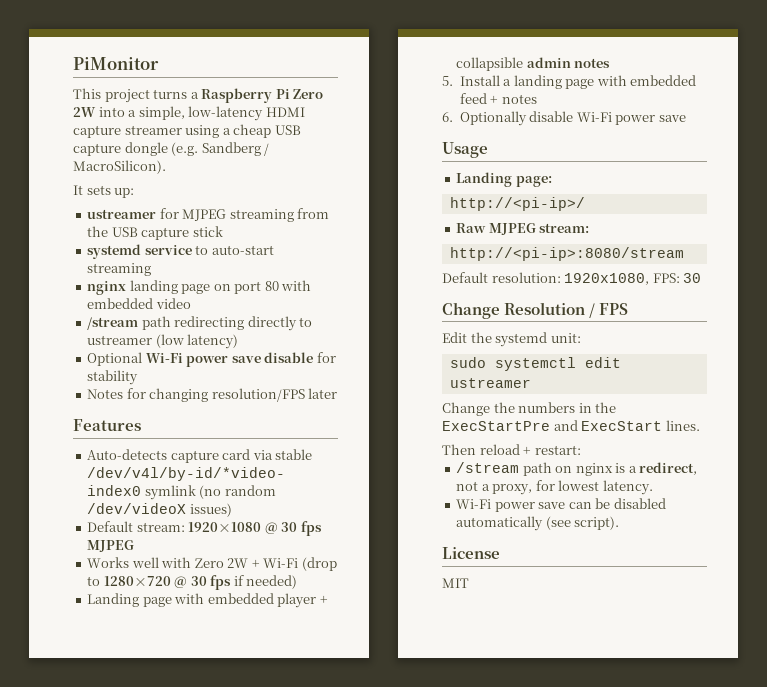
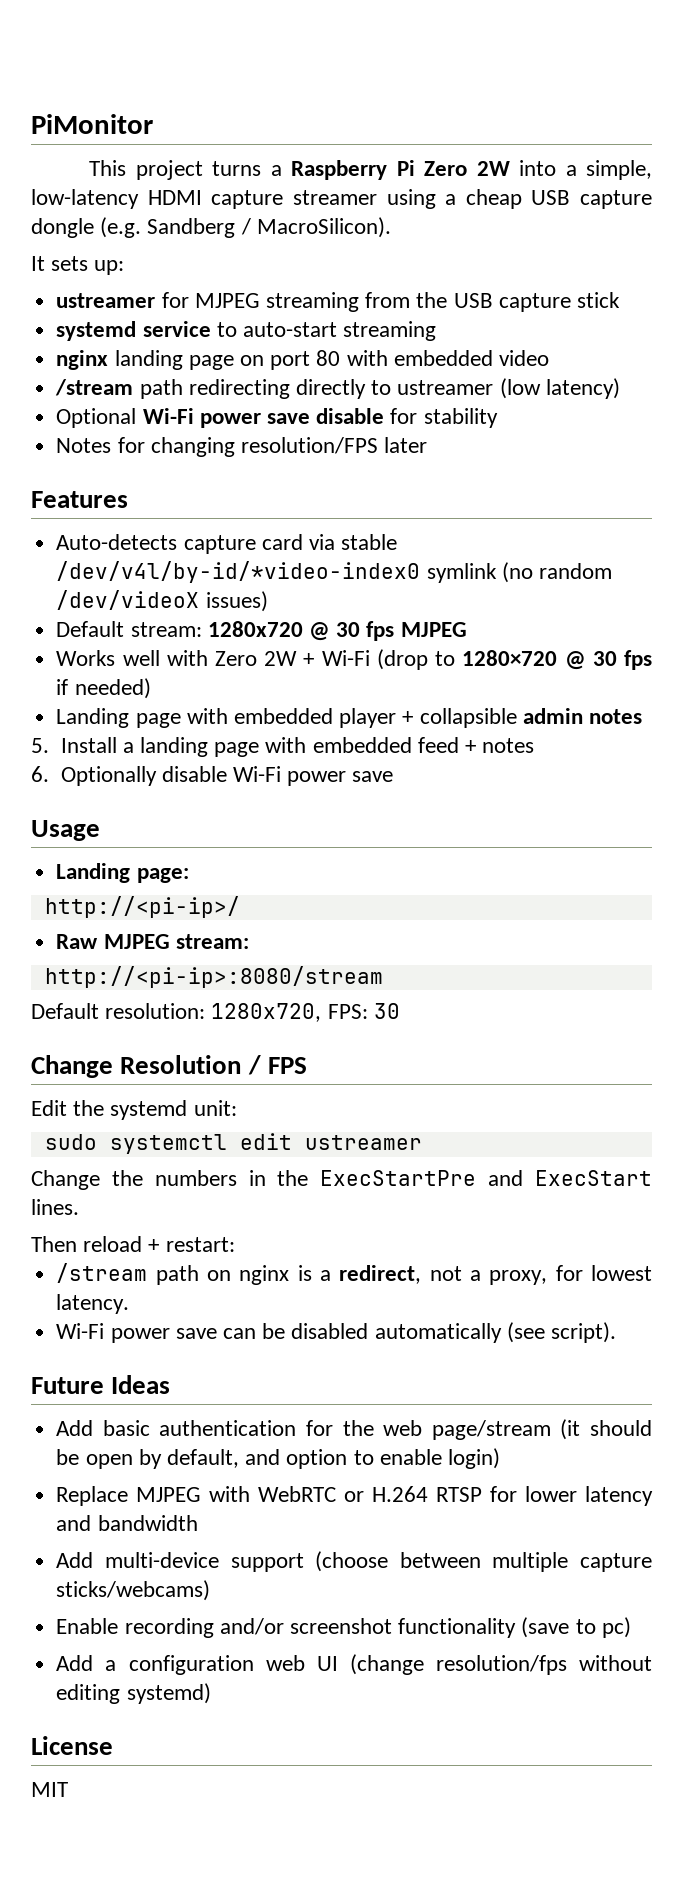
[188,522,262,532] 1920×1080 -> [207,621,303,637] 1280x720
[564,273,650,285] 1920x1080, -> [211,1003,322,1022] 1280x720,
(620, 523) none -> [31,1375,171,1394] [56,1419,652,1440] [56,1448,500,1469] [56,1486,654,1506] [56,1515,198,1531] [56,1551,653,1572] [56,1580,211,1601] [56,1617,631,1638] [56,1654,653,1675] [56,1683,211,1704] // Future Ideas // Add basic authentication for the web page/stream (it should be open by default, and option to enable login) // Replace MJPEG with WebRTC or H.264 RTSP for lower latency and bandwidth // Add multi-device support (choose between multiple capture sticks/webcams) // Enable recording and/or screenshot functionality (save to pc) // Add a configuration web UI (change resolution/fps without editing systemd)

